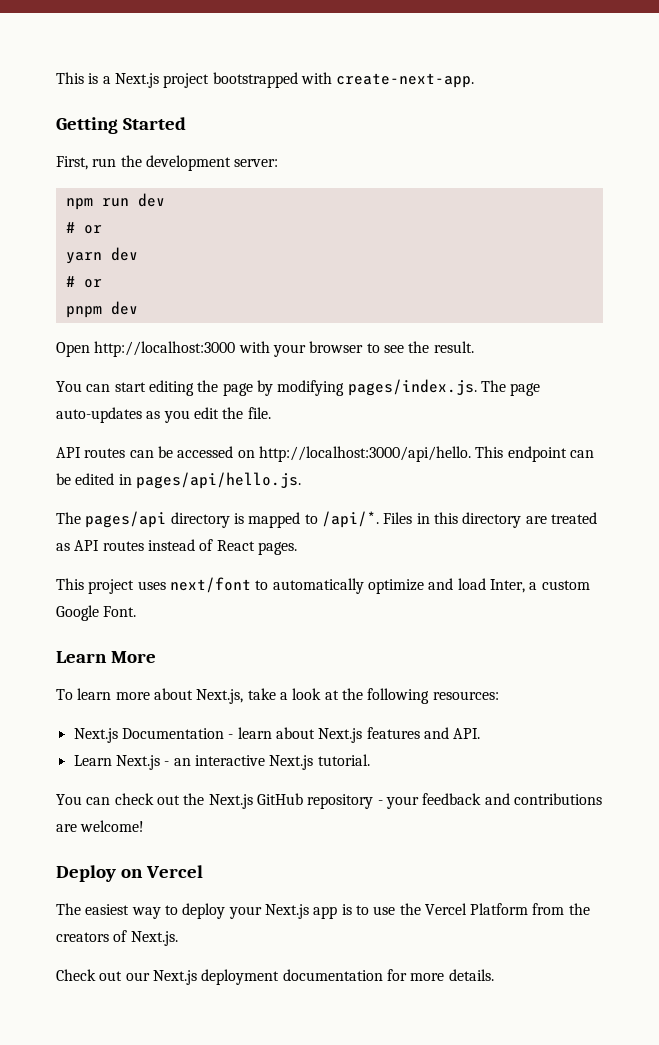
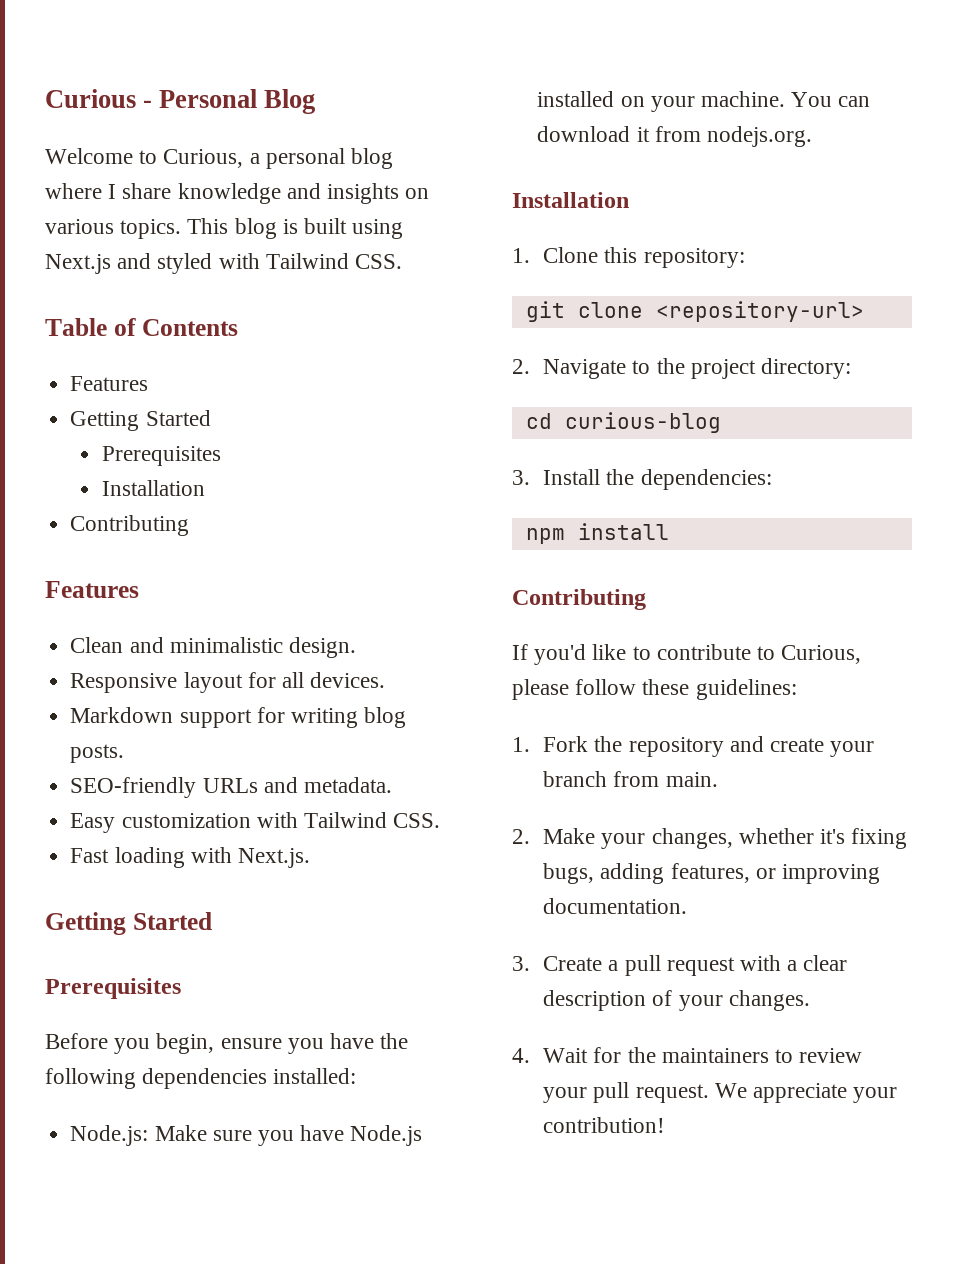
[56,72,475,88] [56,117,186,134] [56,155,279,171] [65,193,165,210] [65,222,102,234] [65,247,138,264] [65,276,102,288] [65,301,138,318] [56,341,474,357] [56,379,541,396] [56,407,271,423] [56,446,594,462] [56,472,301,489] [56,511,597,528] [56,539,297,555] [56,577,590,594] [56,605,137,621] [56,651,156,663] [56,688,499,704] [73,727,481,743] [73,754,370,770] [56,793,602,809] [56,820,145,832] [56,865,203,882] [56,903,590,919] [56,930,178,946] [56,969,494,985] This is a Next.js project bootstrapped with create-next-app. // Getting Started // First, run the development server: // npm run dev // # or // yarn dev // # or // pnpm dev // Open http://localhost:3000 with your browser to see the result. // You can start editing the page by modifying pages/index.js. The page auto-updates as you edit the file. // API routes can be accessed on http://localhost:3000/api/hello. This endpoint can be edited in pages/api/hello.js. // The pages/api directory is mapped to /api/*. Files in this directory are treated as API routes instead of React pages. // This project uses next/font to automatically optimize and load Inter, a custom Google Font. // Learn More // To learn more about Next.js, take a look at the following resources: // Next.js Documentation - learn about Next.js features and API. // Learn Next.js - an interactive Next.js tutorial. // You can check out the Next.js GitHub repository - your feedback and contributions are welcome! // Deploy on Vercel // The easiest way to deploy your Next.js app is to use the Vercel Platform from the creators of Next.js. // Check out our Next.js deployment documentation for more details. -> [45,89,316,114] [45,148,394,169] [45,183,430,204] [45,218,404,239] [45,253,403,274] [45,318,238,336] [70,376,149,391] [70,410,211,431] [101,446,221,466] [101,480,205,496] [70,515,190,536] [45,581,139,598] [70,637,356,658] [70,672,386,693] [70,707,407,728] [70,744,125,763] [70,777,392,798] [70,812,441,833] [70,847,310,868] [45,912,212,935] [45,978,181,999] [45,1033,409,1054] [45,1068,357,1089] [70,1125,423,1146] [537,91,871,112] [537,126,812,147] [512,192,629,208] [512,247,745,268] [525,301,864,322] [512,358,852,379] [525,412,721,433] [512,469,772,490] [525,523,669,544] [512,589,646,610] [512,644,862,665] [512,679,797,700] [512,736,875,757] [543,771,718,787] [512,828,908,849] [543,863,881,884] [543,898,688,914] [512,955,848,976] [543,990,810,1011] [512,1047,863,1063] [543,1082,898,1103] [543,1117,666,1133] Curious - Personal Blog // Welcome to Curious, a personal blog where I share knowledge and insights on various topics. This blog is built using Next.js and styled with Tailwind CSS. // Table of Contents // Features // Getting Started // Prerequisites // Installation // Contributing // Features // Clean and minimalistic design. // Responsive layout for all devices. // Markdown support for writing blog posts. // SEO-friendly URLs and metadata. // Easy customization with Tailwind CSS. // Fast loading with Next.js. // Getting Started // Prerequisites // Before you begin, ensure you have the following dependencies installed: // Node.js: Make sure you have Node.js installed on your machine. You can download it from nodejs.org. // Installation // 1. Clone this repository: // git clone <repository-url> // 2. Navigate to the project directory: // cd curious-blog // 3. Install the dependencies: // npm install // Contributing // If you'd like to contribute to Curious, please follow these guidelines: // 1. Fork the repository and create your branch from main. // 2. Make your changes, whether it's fixing bugs, adding features, or improving documentation. // 3. Create a pull request with a clear description of your changes. // 4. Wait for the maintainers to review your pull request. We appreciate your contribution!

